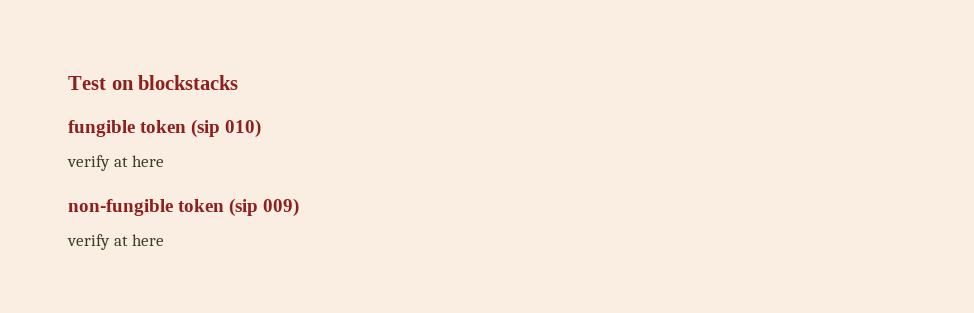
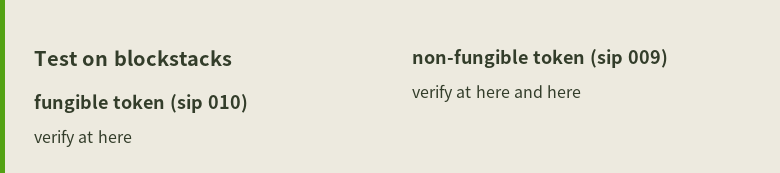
(165, 240) none -> [513,85,582,98] and here

